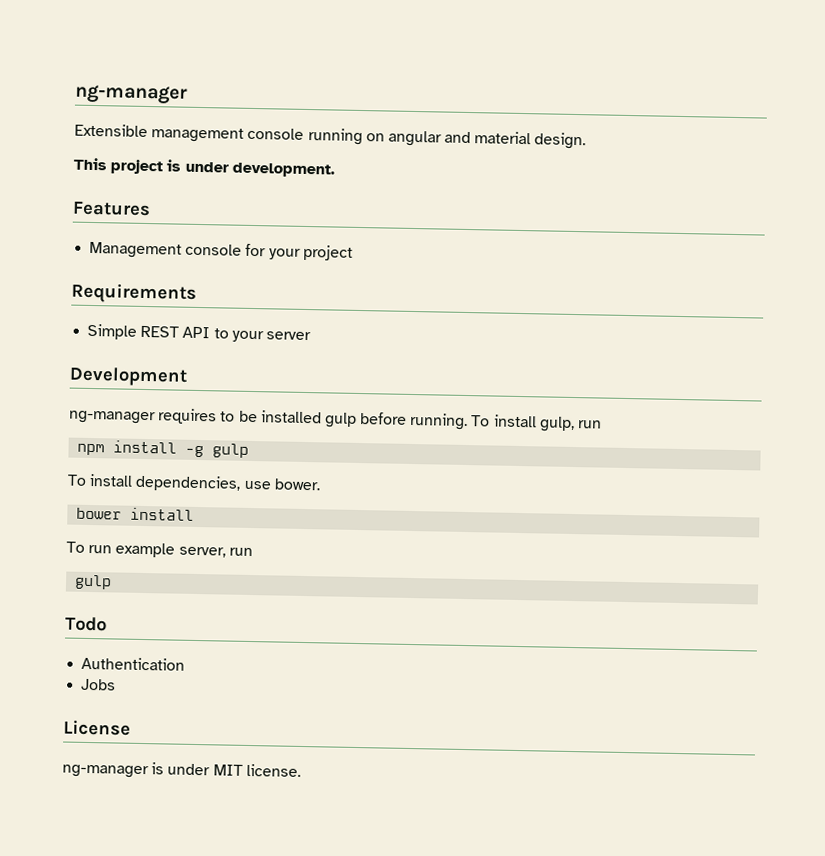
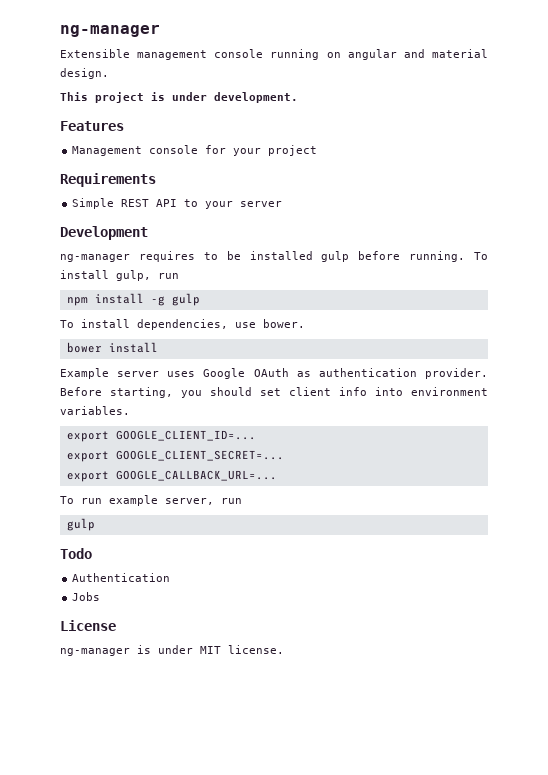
(195, 514) none -> [60,368,488,379] [60,387,488,398] [60,406,130,415] [66,430,256,442] [66,450,284,462] [66,470,277,482] // Example server uses Google OAuth as authentication provider. Before starting, you should set client info into environment variables. // export GOOGLE_CLIENT_ID=... // export GOOGLE_CLIENT_SECRET=... // export GOOGLE_CALLBACK_URL=...

